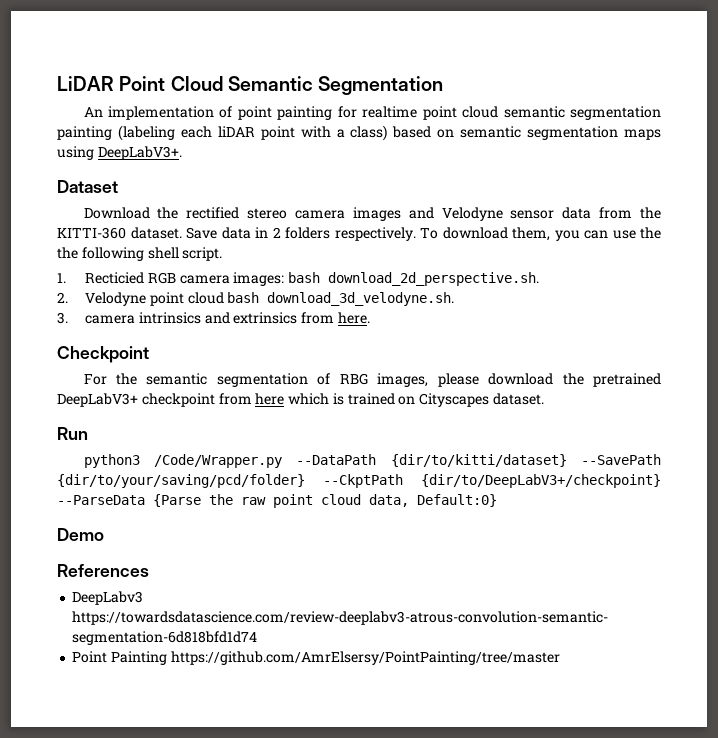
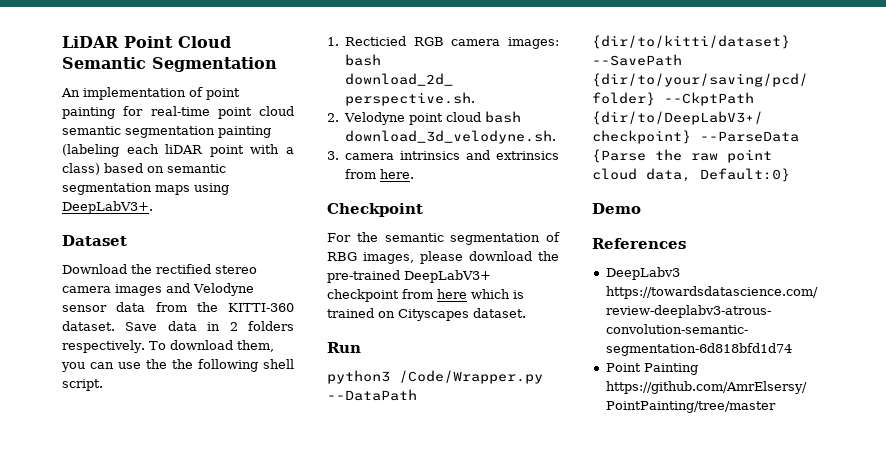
[362,106,418,118] realtime -> [150,106,210,116] real-time
[593,373,661,387] pretrained -> [327,270,400,283] pre-trained

